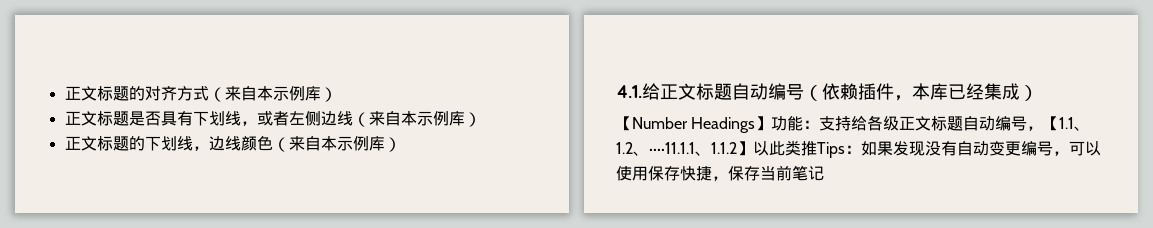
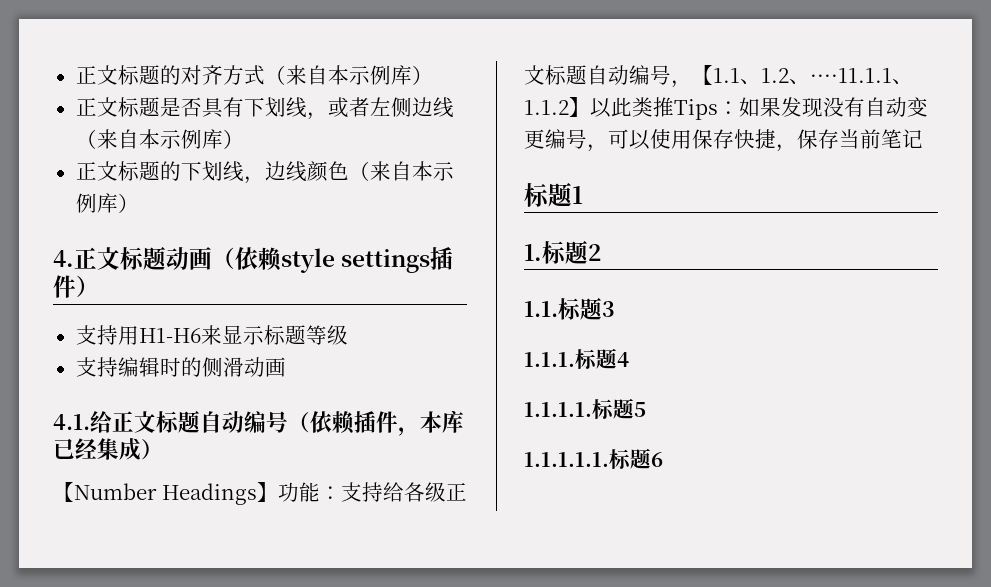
(401, 144) none -> [53,246,454,273] [53,275,99,298] [75,325,348,345] [75,357,286,377] // 4.正文标题动画（依赖style settings插件） // 支持用H1-H6来显示标题等级 // 支持编辑时的侧滑动画
(824, 173) none -> [524,182,583,207] [524,240,601,264] [524,297,615,320] [524,348,629,370] [524,398,646,420] [524,448,663,470] // 标题1 // 1.标题2 // 1.1.标题3 // 1.1.1.标题4 // 1.1.1.1.标题5 // 1.1.1.1.1.标题6

